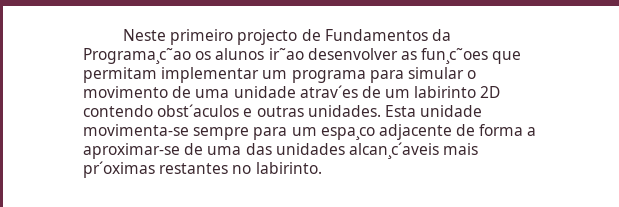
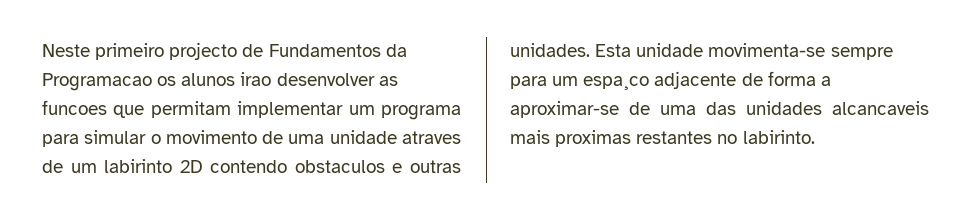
[83,48,191,64] Programa¸c˜ao -> [42,73,152,91] Programacao
[268,48,304,60] ir˜ao -> [240,72,272,86] irao
[421,48,489,64] fun¸c˜oes -> [42,100,107,115] funcoes
[299,85,358,98] atrav´es -> [402,131,461,144] atraves
[157,104,240,117] obst´aculos -> [294,160,385,173] obstaculos
[348,142,479,159] [83,161,155,178] alcan¸c´aveis mais pr´oximas -> [832,101,929,115] [510,130,632,147] alcancaveis mais proximas

